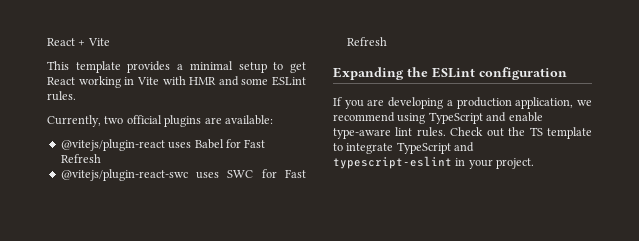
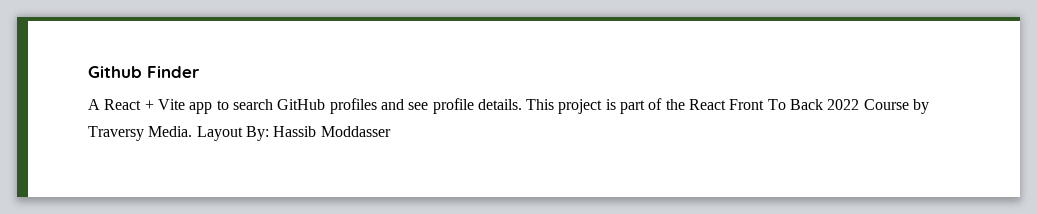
(47, 42) none -> [88,66,200,78] [88,99,100,110] Github Finder // A
[47,61,306,73] [47,76,306,88] [47,91,76,101] [47,115,273,127] [60,139,266,151] [60,154,101,163] [60,169,306,181] [346,37,387,46] [333,67,567,80] [333,97,592,109] [333,112,543,124] [333,127,592,139] [333,142,475,154] [333,156,535,169] // This template provides a minimal setup to get React working in Vite with HMR and some ESLint rules. // Currently, two official plugins are available: // @vitejs/plugin-react uses Babel for Fast Refresh // @vitejs/plugin-react-swc uses SWC for Fast Refresh // Expanding the ESLint configuration // If you are developing a production application, we recommend using TypeScript and enable type-aware lint rules. Check out the TS template to integrate TypeScript and typescript-eslint in your project. -> [189,98,930,114] [88,126,391,141] app to search GitHub profiles and see profile details. This project is part of the React Front To Back 2022 Course by Traversy Media. Layout By: Hassib Moddasser

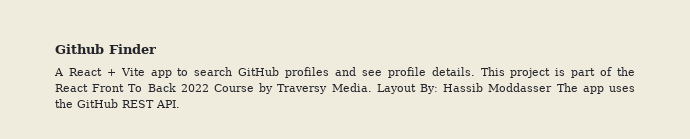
(391, 131) none -> [556,83,635,94] [55,99,180,108] The app uses the GitHub REST API.

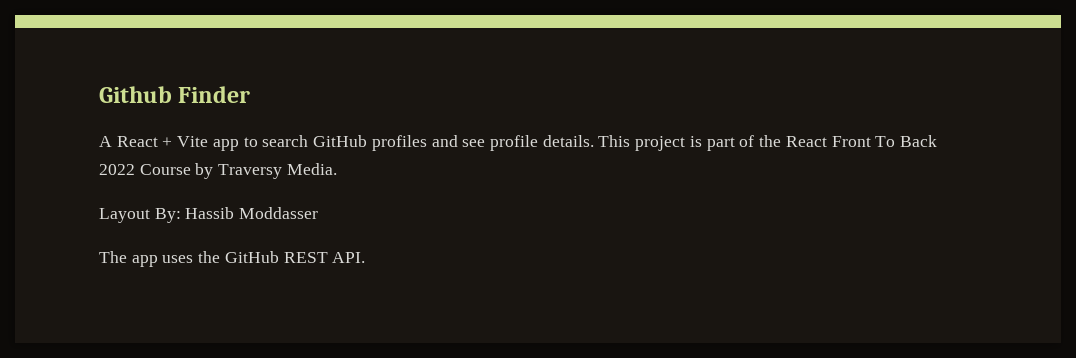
(372, 87) none -> (337, 169) //
(553, 87) none -> (319, 213) //

